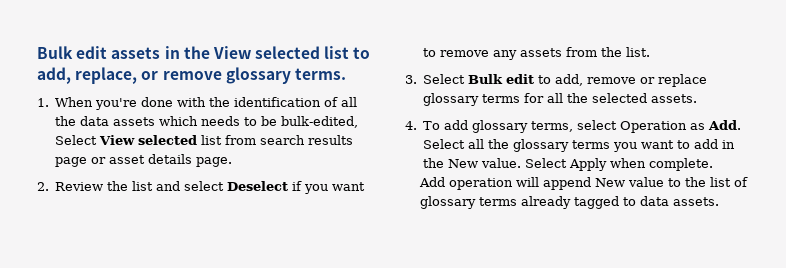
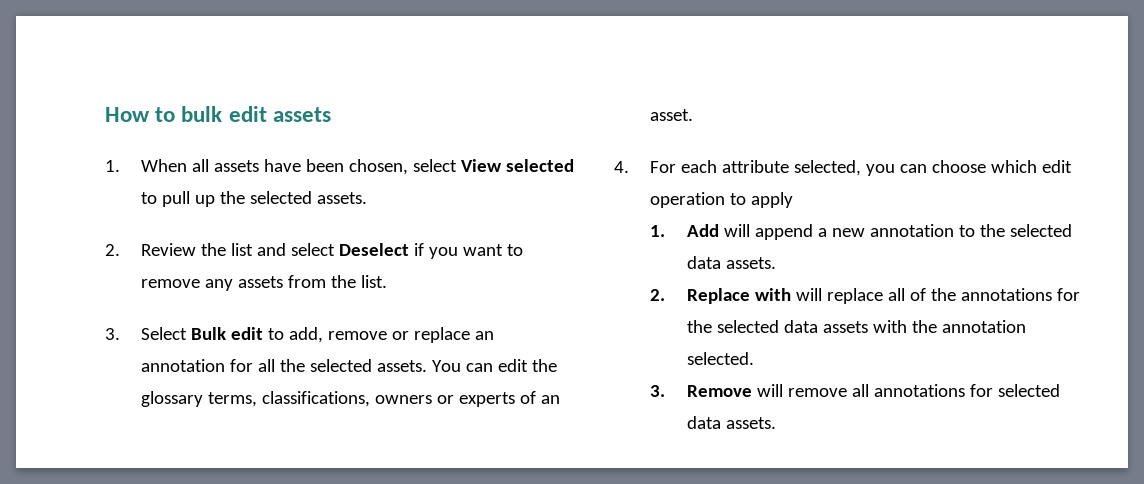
[37,46,73,59] Bulk -> [105,106,223,122] How to bulk
[164,46,371,59] [37,67,346,84] [37,97,358,110] [55,116,359,128] [55,135,354,145] [55,154,233,167] in the View selected list to add, replace, or remove glossary terms. // 1. When you're done with the identification of all the data assets which needs to be bulk-edited, Select View selected list from search results page or asset details page. -> [105,159,575,175] [141,191,368,207] // 1. When all assets have been chosen, select View selected to pull up the selected assets.
[423,93,521,106] glossary terms -> [475,331,495,340] [141,359,226,372] an annotation
[405,120,742,133] [423,139,736,152] [423,158,714,171] [419,177,749,190] [420,196,637,209] // 4. To add glossary terms, select Operation as Add. Select all the glossary terms you want to add in the New value. Select Apply when complete. // Add operation will append New value to the list of glossary terms already tagged to -> [432,359,558,372] [141,391,561,407] [650,109,694,121] [614,160,1073,176] [650,192,794,208] [650,224,1072,240] [686,256,776,269] [650,288,1080,304] [686,320,1026,333] [686,352,754,365] [650,384,1060,397] You can edit the glossary terms, classifications, owners or experts of an asset. // 4. For each attribute selected, you can choose which edit operation to apply // 1. Add will append a new annotation to the selected data assets. // 2. Replace with will replace all of the annotations for the selected data assets with the annotation selected. // 3. Remove will remove all annotations for selected

